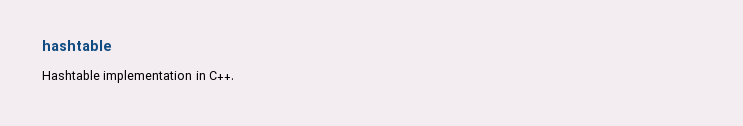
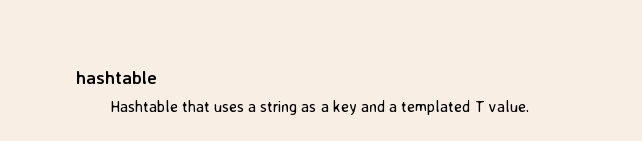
[103,70,235,83] implementation in C++. -> [181,100,529,115] that uses a string as a key and a templated T value.

